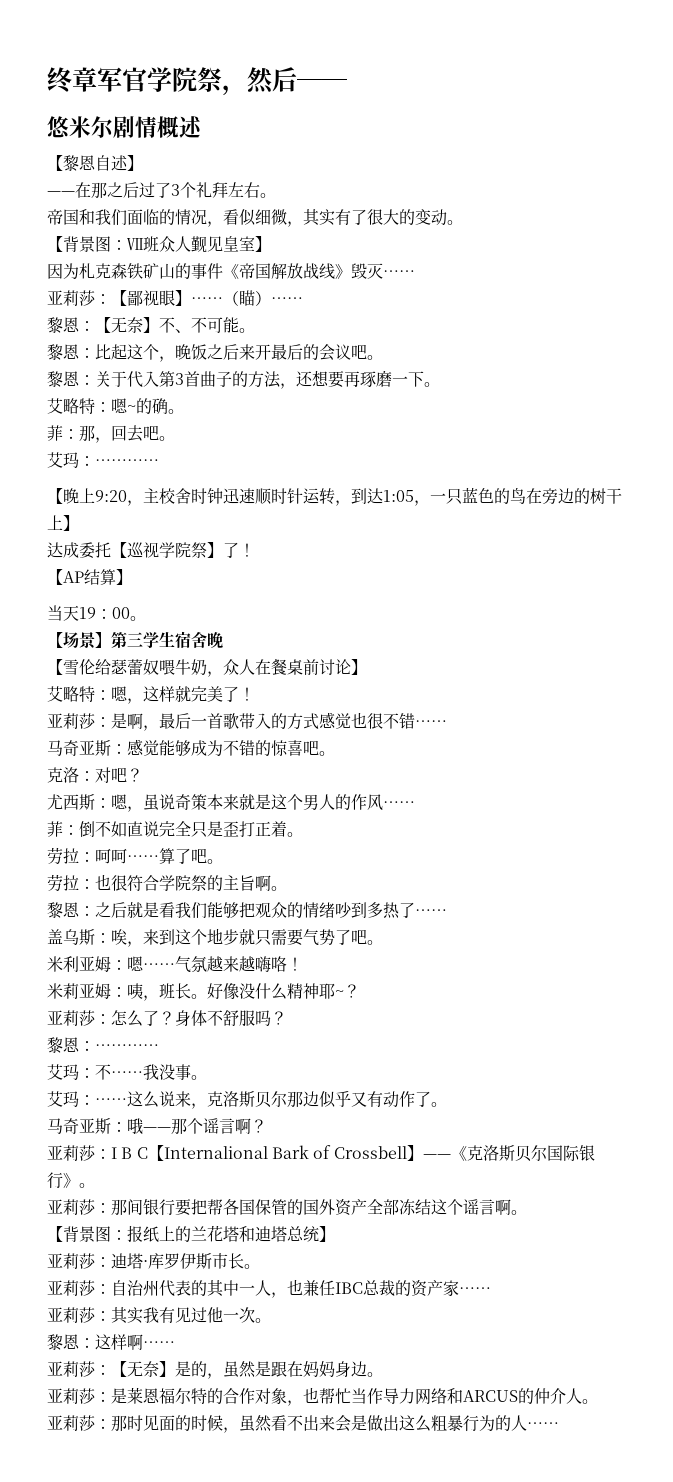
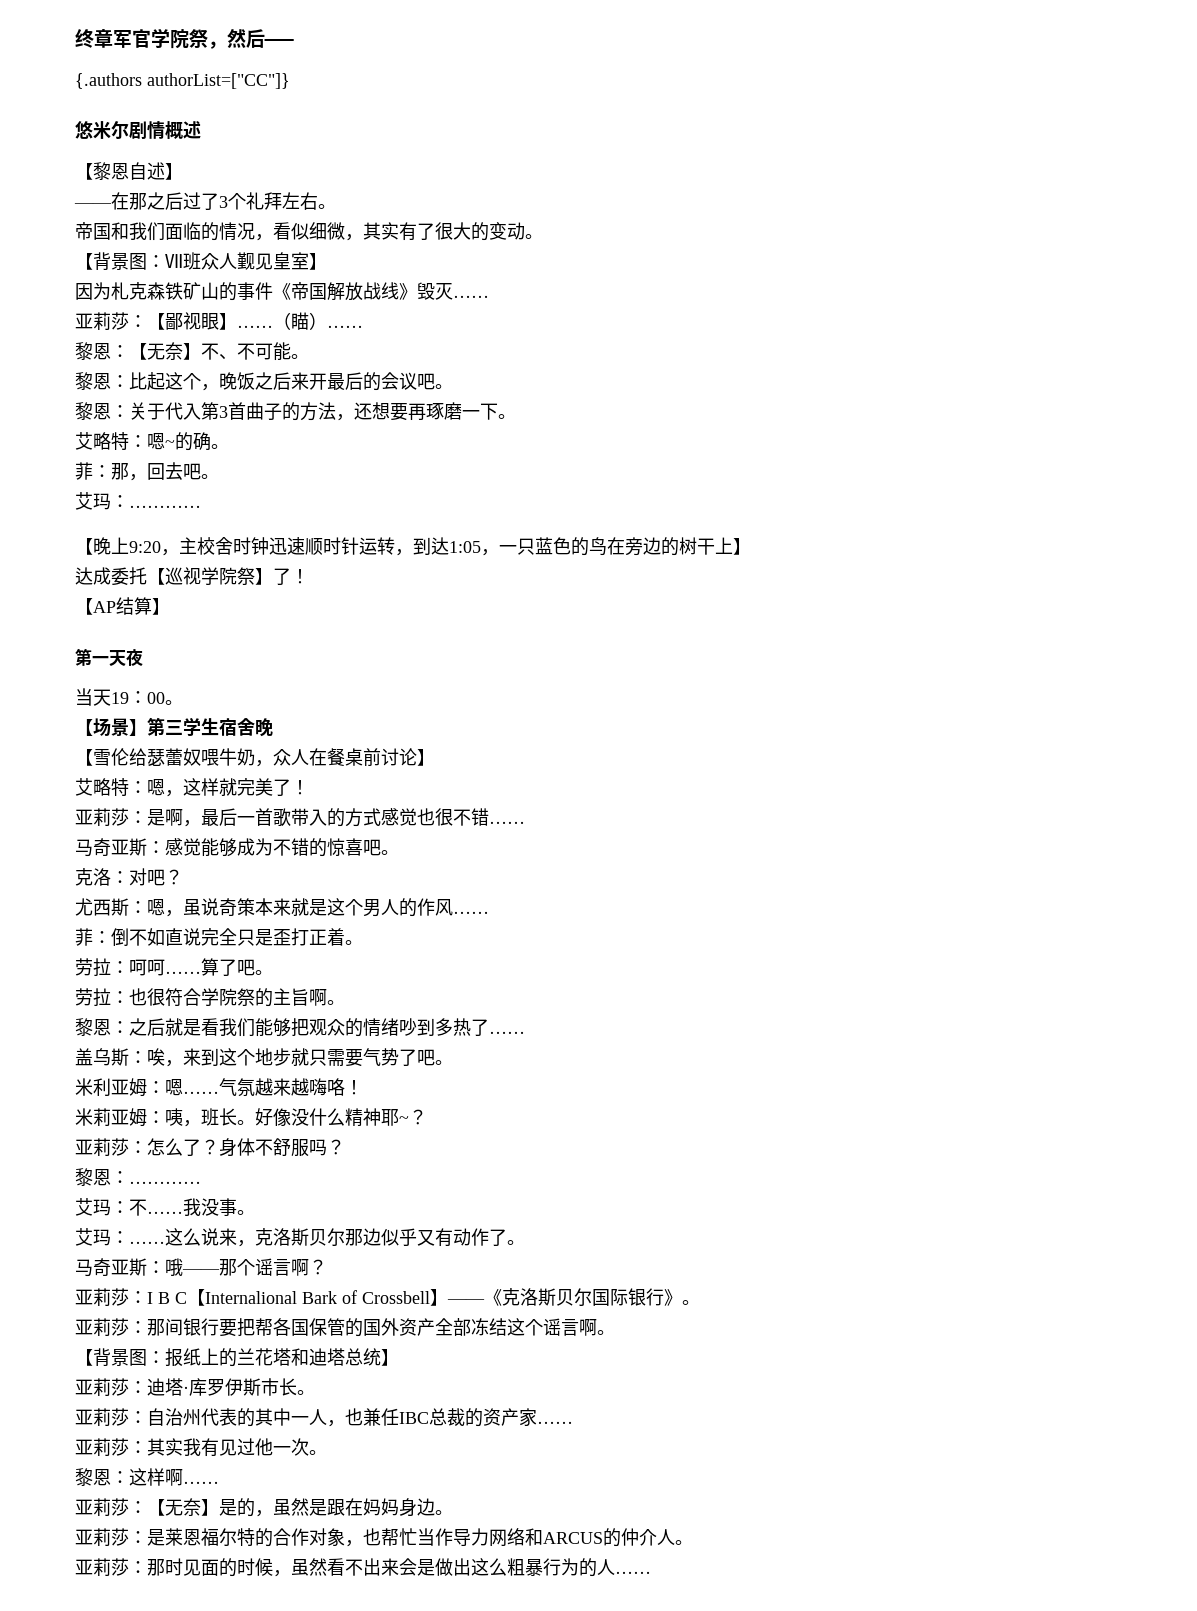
(347, 84) none -> [75,73,290,89] // {.authors authorList=["CC"]}
(132, 577) none -> [75,648,143,666] // 第一天夜

